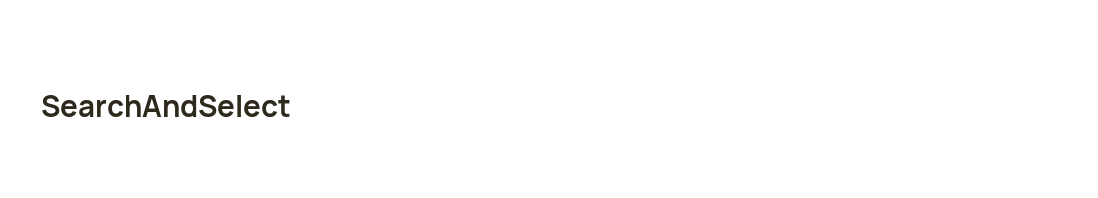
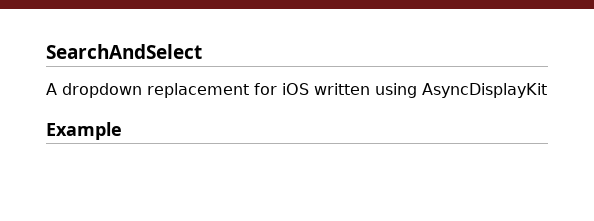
(291, 106) none -> [46,83,547,98] [46,122,122,140] // A dropdown replacement for iOS written using AsyncDisplayKit // Example

